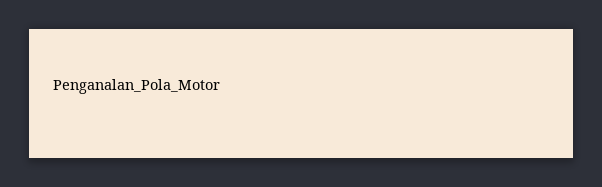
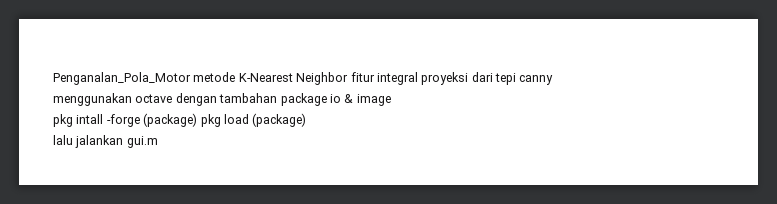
(220, 86) none -> [193,72,554,85] [53,93,391,106] [53,113,307,127] [53,135,158,148] metode K-Nearest Neighbor fitur integral proyeksi dari tepi canny // menggunakan octave dengan tambahan package io & image // pkg intall -forge (package) pkg load (package) // lalu jalankan gui.m

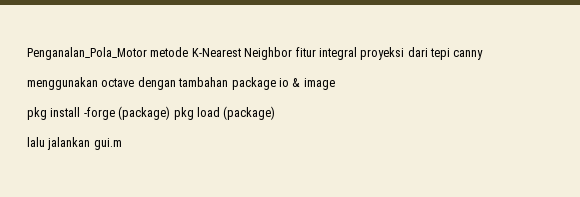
[76,114,104,124] intall -> [50,107,81,117] install

